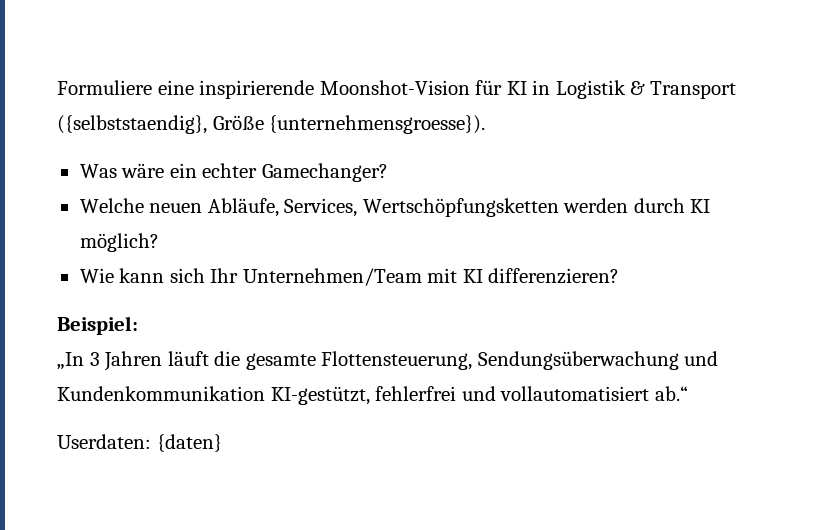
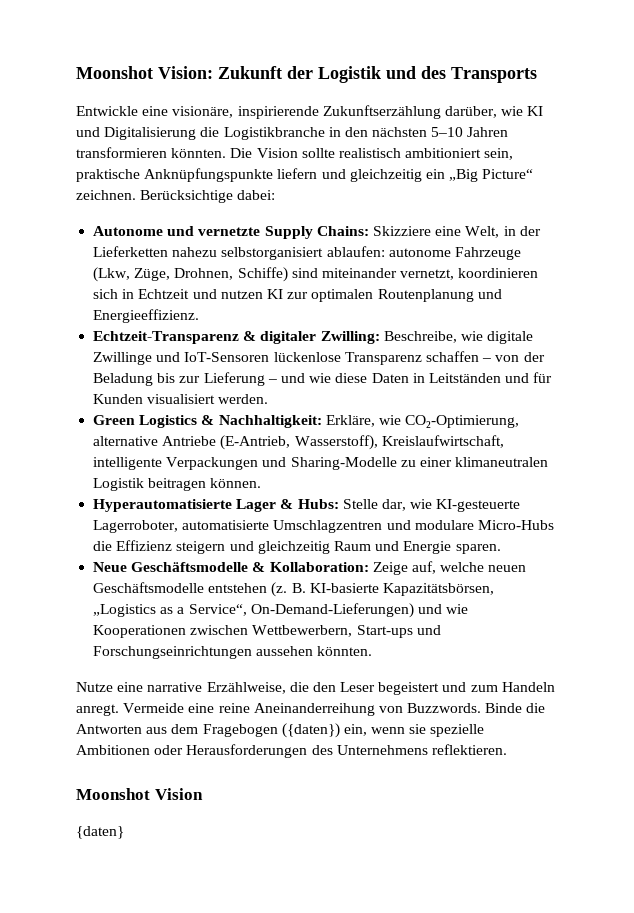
[57,80,736,99] [57,115,486,134] [79,163,388,182] [79,198,711,217] [79,233,159,252] [79,268,620,286] [57,316,138,335] [57,351,719,371] [57,386,688,405] [57,434,151,449] Formuliere eine inspirierende Moonshot-Vision für KI in Logistik & Transport ({selbststaendig}, Größe {unternehmensgroesse}). // Was wäre ein echter Gamechanger? // Welche neuen Abläufe, Services, Wertschöpfungsketten werden durch KI möglich? // Wie kann sich Ihr Unternehmen/Team mit KI differenzieren? // Beispiel: // „In 3 Jahren läuft die gesamte Flottensteuerung, Sendungsüberwachung und Kundenkommunikation KI-gestützt, fehlerfrei und vollautomatisiert ab.“ // Userdaten: -> [76,66,537,83] [76,105,544,119] [76,127,509,140] [76,147,514,160] [76,168,534,182] [76,190,276,203] [93,226,541,239] [93,246,521,260] [93,267,539,282] [93,289,502,302] [93,309,200,323] [93,331,534,344] [93,351,545,365] [93,372,553,386] [93,394,269,404] [93,415,520,428] [93,435,504,450] [93,457,549,470] [93,478,262,491] [93,499,521,512] [93,520,554,533] [93,540,501,554] [93,561,527,575] [93,582,494,597] [93,603,469,618] [93,625,441,638] [93,646,373,659] [76,682,555,695] [76,703,546,716] [76,723,485,738] [76,744,507,758] [76,788,203,800] Moonshot Vision: Zukunft der Logistik und des Transports // Entwickle eine visionäre, inspirierende Zukunftserzählung darüber, wie KI und Digitalisierung die Logistikbranche in den nächsten 5–10 Jahren transformieren könnten. Die Vision sollte realistisch ambitioniert sein, praktische Anknüpfungspunkte liefern und gleichzeitig ein „Big Picture“ zeichnen. Berücksichtige dabei: // Autonome und vernetzte Supply Chains: Skizziere eine Welt, in der Lieferketten nahezu selbstorganisiert ablaufen: autonome Fahrzeuge (Lkw, Züge, Drohnen, Schiffe) sind miteinander vernetzt, koordinieren sich in Echtzeit und nutzen KI zur optimalen Routenplanung und Energieeffizienz. // Echtzeit‑Transparenz & digitaler Zwilling: Beschreibe, wie digitale Zwillinge und IoT‑Sensoren lückenlose Transparenz schaffen – von der Beladung bis zur Lieferung – und wie diese Daten in Leitständen und für Kunden visualisiert werden. // Green Logistics & Nachhaltigkeit: Erkläre, wie CO₂‑Optimierung, alternative Antriebe (E‑Antrieb, Wasserstoff), Kreislaufwirtschaft, intelligente Verpackungen und Sharing‑Modelle zu einer klimaneutralen Logistik beitragen können. // Hyperautomatisierte Lager & Hubs: Stelle dar, wie KI‑gesteuerte Lagerroboter, automatisierte Umschlagzentren und modulare Micro‑Hubs die Effizienz steigern und gleichzeitig Raum und Energie sparen. // Neue Geschäftsmodelle & Kollaboration: Zeige auf, welche neuen Geschäftsmodelle entstehen (z. B. KI‑basierte Kapazitätsbörsen, „Logistics as a Service“, On‑Demand‑Lieferungen) und wie Kooperationen zwischen Wettbewerbern, Start‑ups und Forschungseinrichtungen aussehen könnten. // Nutze eine narrative Erzählweise, die den Leser begeistert und zum Handeln anregt. Vermeide eine reine Aneinanderreihung von Buzzwords. Binde die Antworten aus dem Fragebogen ({daten}) ein, wenn sie spezielle Ambitionen oder Herausforderungen des Unternehmens reflektieren. // Moonshot Vision //

